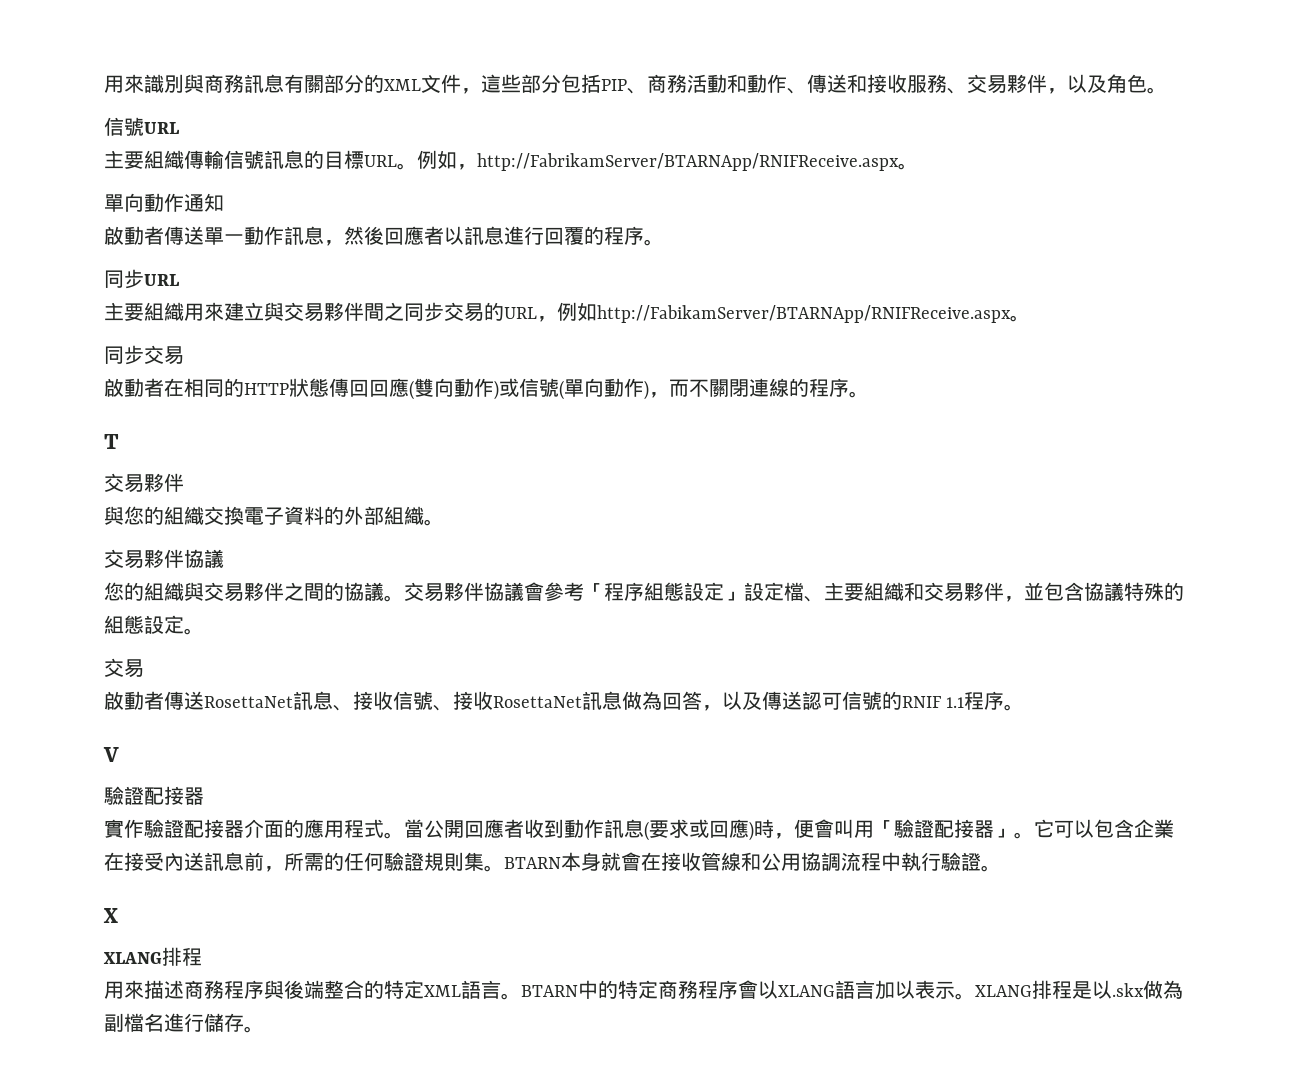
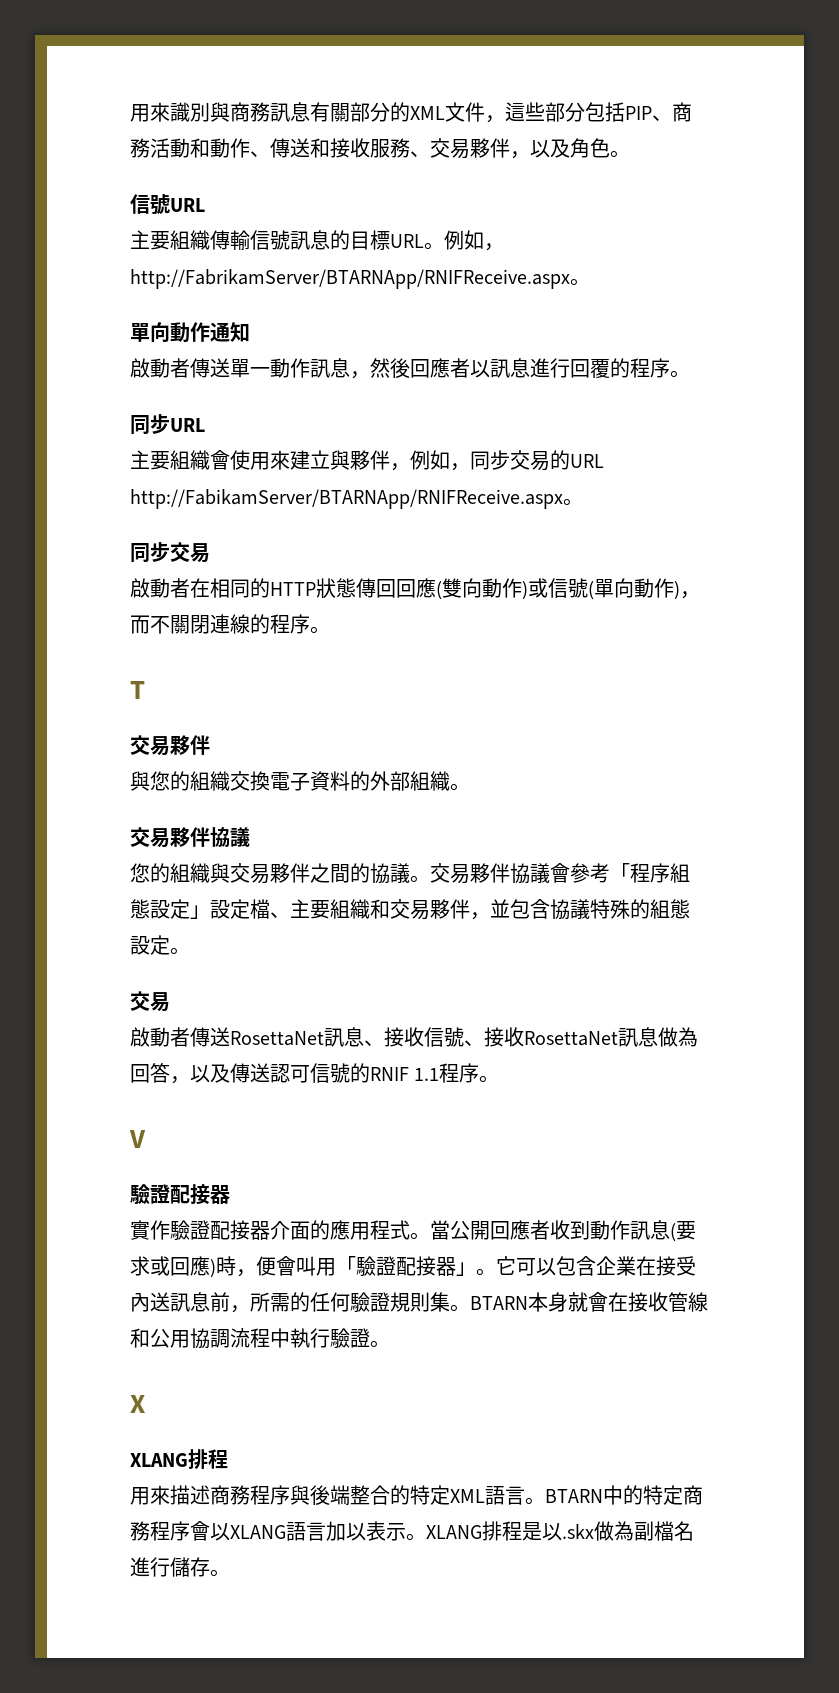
(184, 311) none -> [210,450,250,470] 會使
[284,302,404,322] 交易夥伴間之 -> [350,450,470,471] 夥伴，例如，
[537,302,597,322] ，例如 -> (604, 461) none

